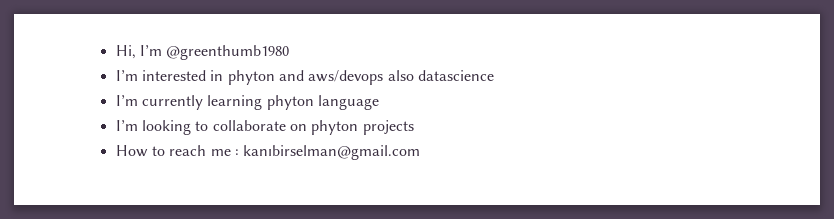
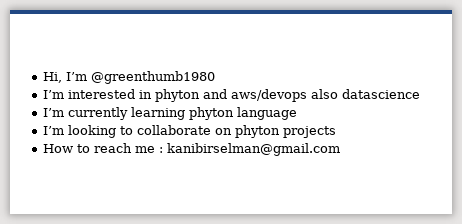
[243,145,421,160] kanıbirselman@gmail.com -> [167,143,341,156] kanibirselman@gmail.com

